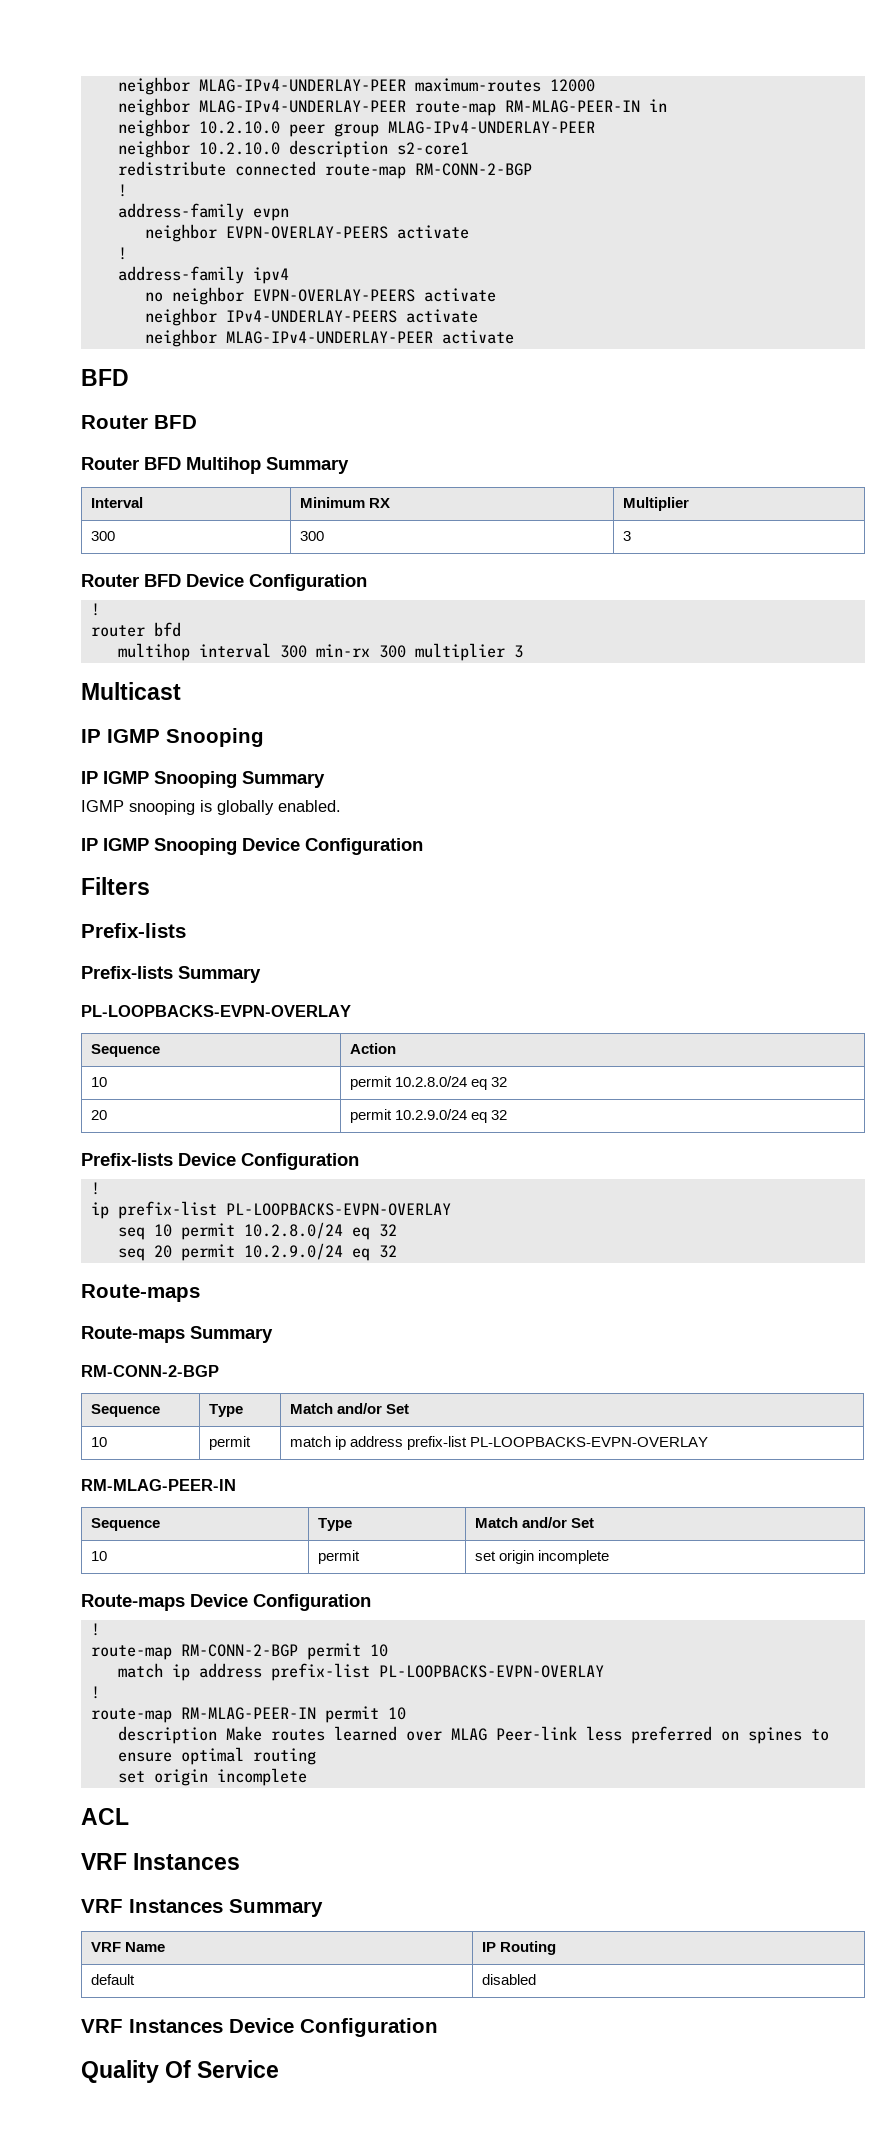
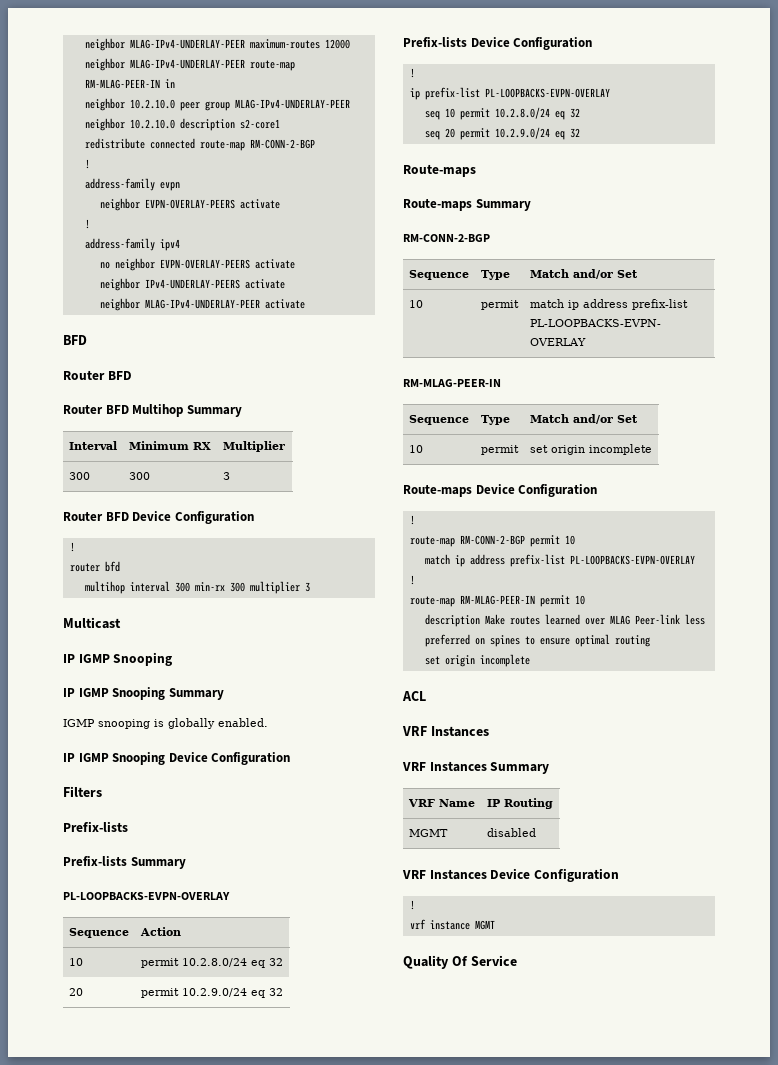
[91,1974,136,1985] default -> [408,829,448,837] MGMT
(438, 2027) none -> [409,900,415,910] [409,919,495,930] // ! // vrf instance MGMT

